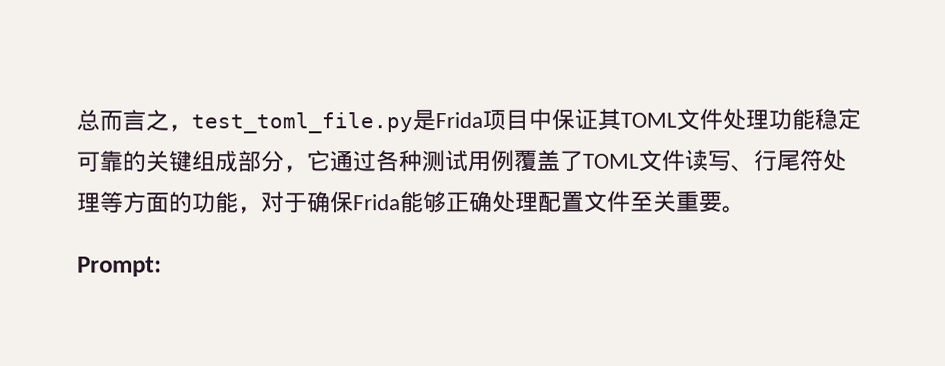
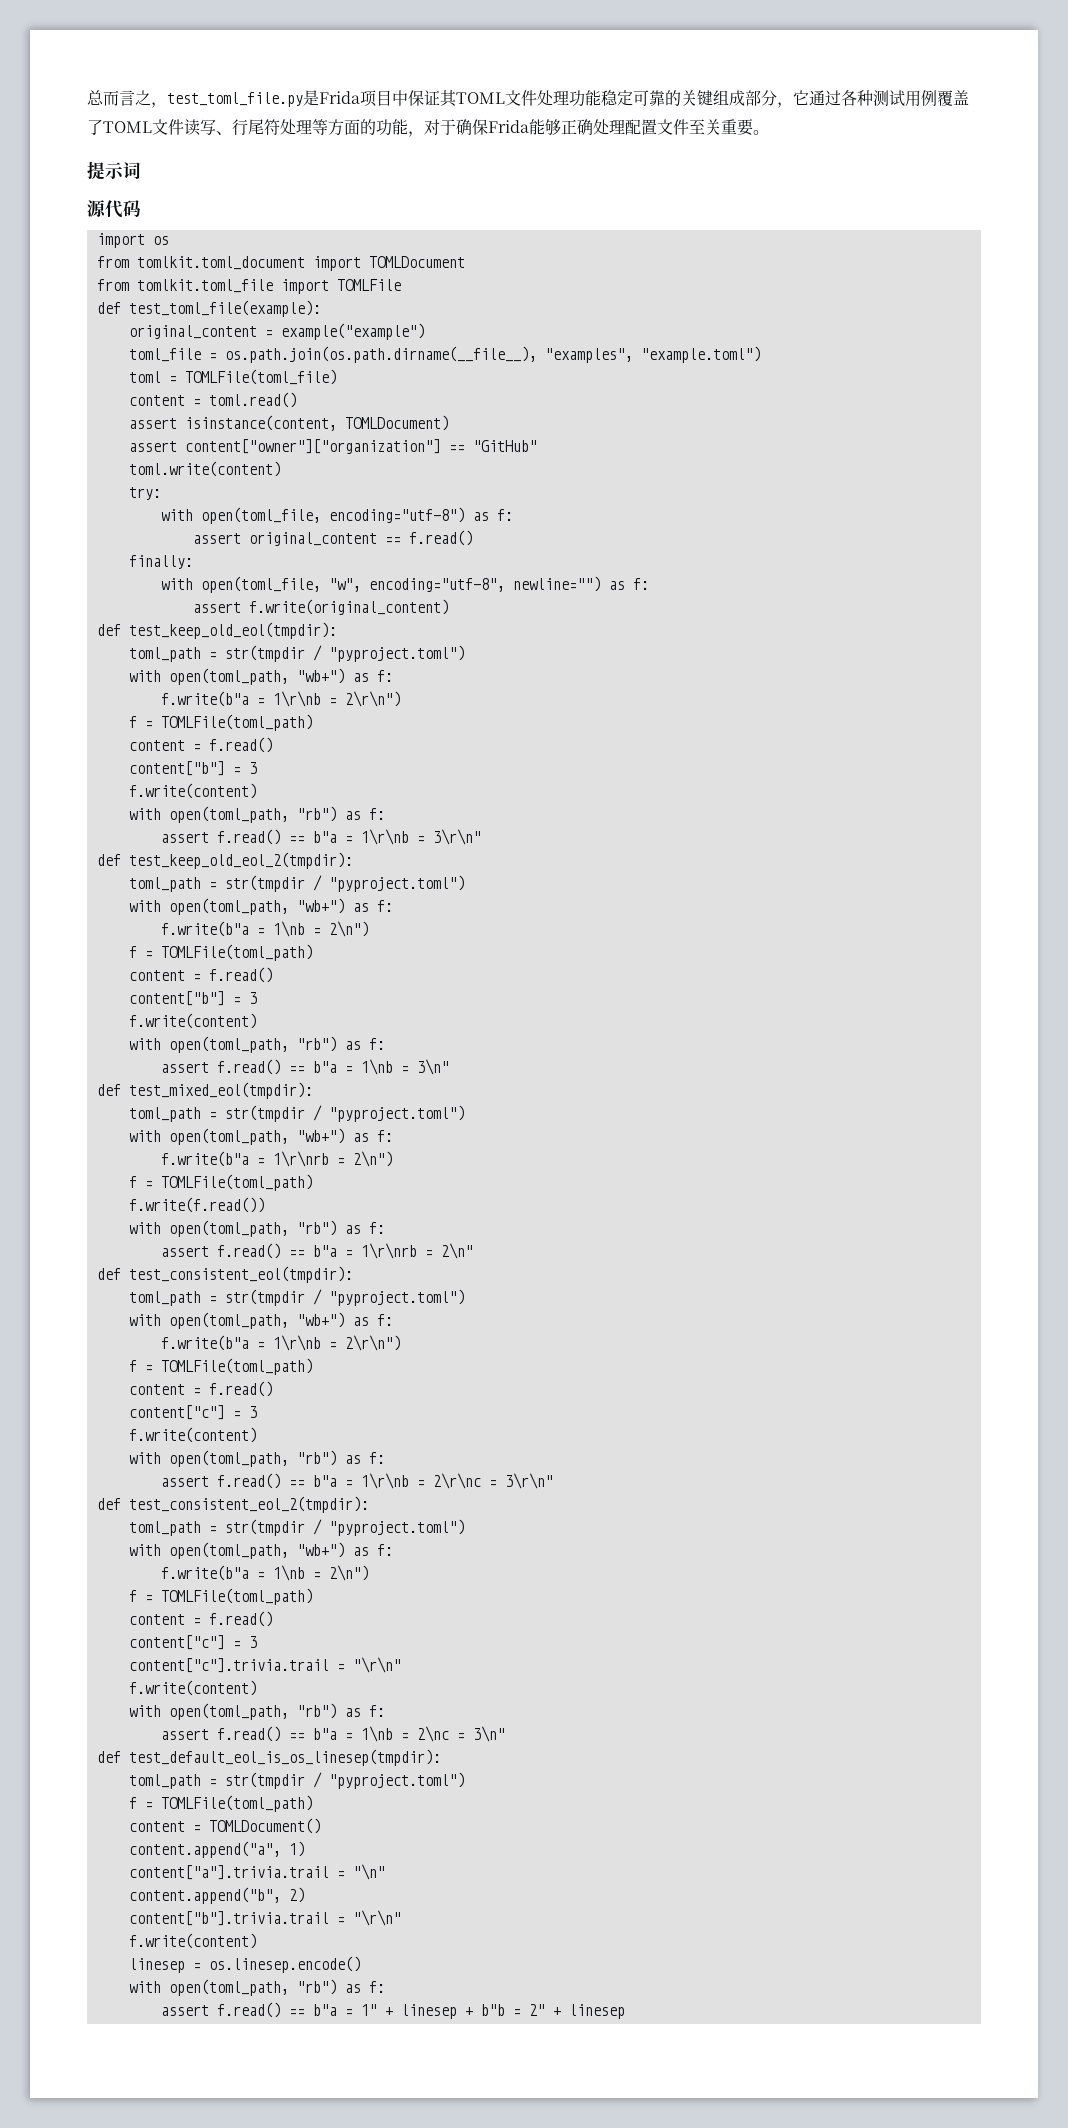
[77,256,162,277] Prompt: -> [87,161,141,180] [87,200,141,218] [96,233,169,248] [96,256,465,271] [96,279,401,294] [96,300,321,317] [128,323,425,340] [128,346,761,363] [128,369,337,385] [128,392,297,408] [128,415,449,431] [128,439,537,454] [128,461,281,477] [128,487,161,500] [160,507,513,524] [192,530,473,546] [128,555,193,569] [160,576,649,593] [192,599,449,615] [96,622,337,639] [128,645,465,662] [128,668,393,685] [160,691,401,707] [128,714,313,731] [128,737,273,753] [128,761,257,776] [128,783,257,799] [128,806,385,823] [160,829,481,845] [96,852,353,869] [128,875,465,892] [128,898,393,915] [160,921,369,937] [128,944,313,961] [128,967,273,983] [128,991,257,1006] [128,1013,257,1029] [128,1036,385,1053] [160,1059,449,1075] [96,1082,313,1099] [128,1105,465,1122] [128,1128,393,1145] [160,1151,393,1167] [128,1174,313,1191] [128,1197,265,1213] [128,1220,385,1237] [160,1243,473,1259] [96,1266,353,1283] [128,1289,465,1306] [128,1312,393,1329] [160,1335,401,1351] [128,1358,313,1375] [128,1381,273,1397] [128,1405,257,1420] [128,1427,257,1443] [128,1450,385,1467] [160,1473,553,1489] [96,1496,369,1513] [128,1519,465,1536] [128,1542,393,1559] [160,1565,369,1581] [128,1588,313,1605] [128,1611,273,1627] [128,1635,257,1650] [128,1657,401,1673] [128,1680,257,1696] [128,1703,385,1720] [160,1726,505,1742] [96,1749,441,1766] [128,1772,465,1789] [128,1795,313,1812] [128,1818,321,1834] [128,1841,305,1858] [128,1864,385,1880] [128,1887,305,1904] [128,1910,401,1926] [128,1933,257,1949] [128,1956,361,1973] [128,1979,385,1996] [160,2002,625,2019] 提示词 // 源代码 // import os // from tomlkit.toml_document import TOMLDocument // from tomlkit.toml_file import TOMLFile // def test_toml_file(example): // original_content = example("example") // toml_file = os.path.join(os.path.dirname(__file__), "examples", "example.toml") // toml = TOMLFile(toml_file) // content = toml.read() // assert isinstance(content, TOMLDocument) // assert content["owner"]["organization"] == "GitHub" // toml.write(content) // try: // with open(toml_file, encoding="utf-8") as f: // assert original_content == f.read() // finally: // with open(toml_file, "w", encoding="utf-8", newline="") as f: // assert f.write(original_content) // def test_keep_old_eol(tmpdir): // toml_path = str(tmpdir / "pyproject.toml") // with open(toml_path, "wb+") as f: // f.write(b"a = 1\r\nb = 2\r\n") // f = TOMLFile(toml_path) // content = f.read() // content["b"] = 3 // f.write(content) // with open(toml_path, "rb") as f: // assert f.read() == b"a = 1\r\nb = 3\r\n" // def test_keep_old_eol_2(tmpdir): // toml_path = str(tmpdir / "pyproject.toml") // with open(toml_path, "wb+") as f: // f.write(b"a = 1\nb = 2\n") // f = TOMLFile(toml_path) // content = f.read() // content["b"] = 3 // f.write(content) // with open(toml_path, "rb") as f: // assert f.read() == b"a = 1\nb = 3\n" // def test_mixed_eol(tmpdir): // toml_path = str(tmpdir / "pyproject.toml") // with open(toml_path, "wb+") as f: // f.write(b"a = 1\r\nrb = 2\n") // f = TOMLFile(toml_path) // f.write(f.read()) // with open(toml_path, "rb") as f: // assert f.read() == b"a = 1\r\nrb = 2\n" // def test_consistent_eol(tmpdir): // toml_path = str(tmpdir / "pyproject.toml") // with open(toml_path, "wb+") as f: // f.write(b"a = 1\r\nb = 2\r\n") // f = TOMLFile(toml_path) // content = f.read() // content["c"] = 3 // f.write(content) // with open(toml_path, "rb") as f: // assert f.read() == b"a = 1\r\nb = 2\r\nc = 3\r\n" // def test_consistent_eol_2(tmpdir): // toml_path = str(tmpdir / "pyproject.toml") // with open(toml_path, "wb+") as f: // f.write(b"a = 1\nb = 2\n") // f = TOMLFile(toml_path) // content = f.read() // content["c"] = 3 // content["c"].trivia.trail = "\r\n" // f.write(content) // with open(toml_path, "rb") as f: // assert f.read() == b"a = 1\nb = 2\nc = 3\n" // def test_default_eol_is_os_linesep(tmpdir): // toml_path = str(tmpdir / "pyproject.toml") // f = TOMLFile(toml_path) // content = TOMLDocument() // content.append("a", 1) // content["a"].trivia.trail = "\n" // content.append("b", 2) // content["b"].trivia.trail = "\r\n" // f.write(content) // linesep = os.linesep.encode() // with open(toml_path, "rb") as f: // assert f.read() == b"a = 1" + linesep + b"b = 2" + linesep

